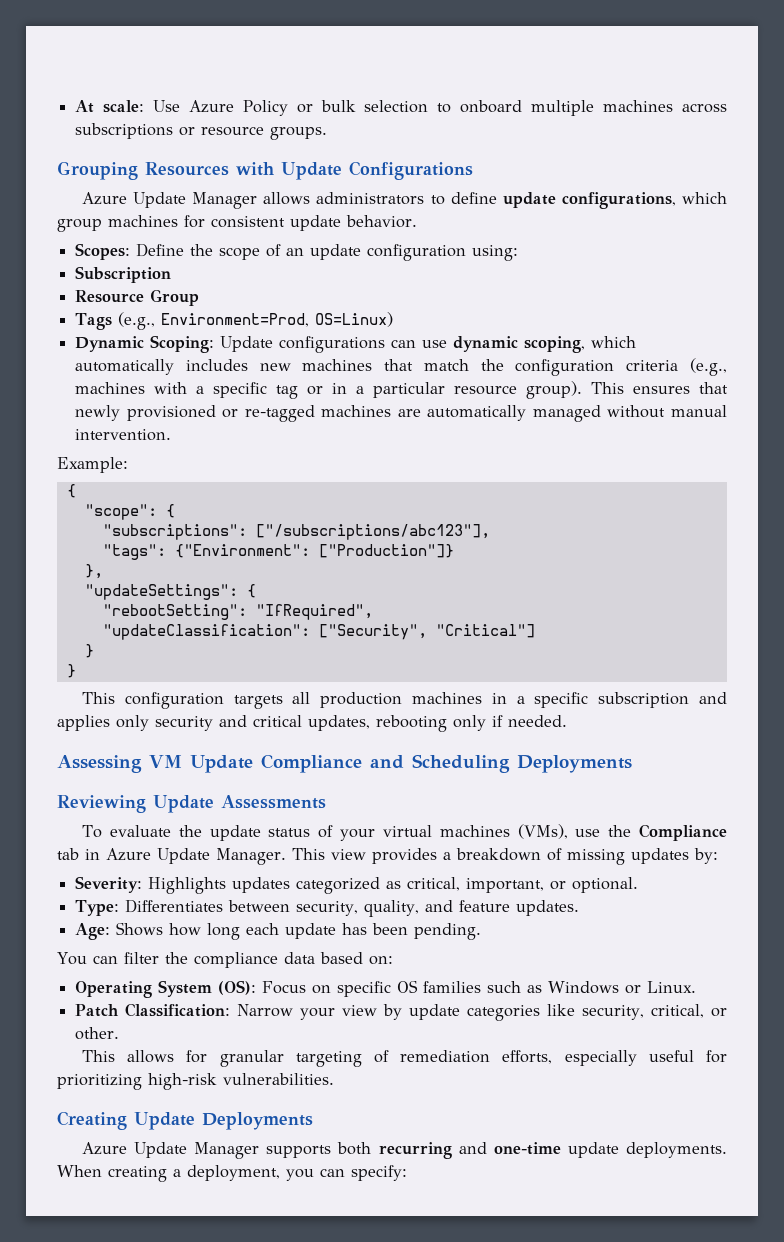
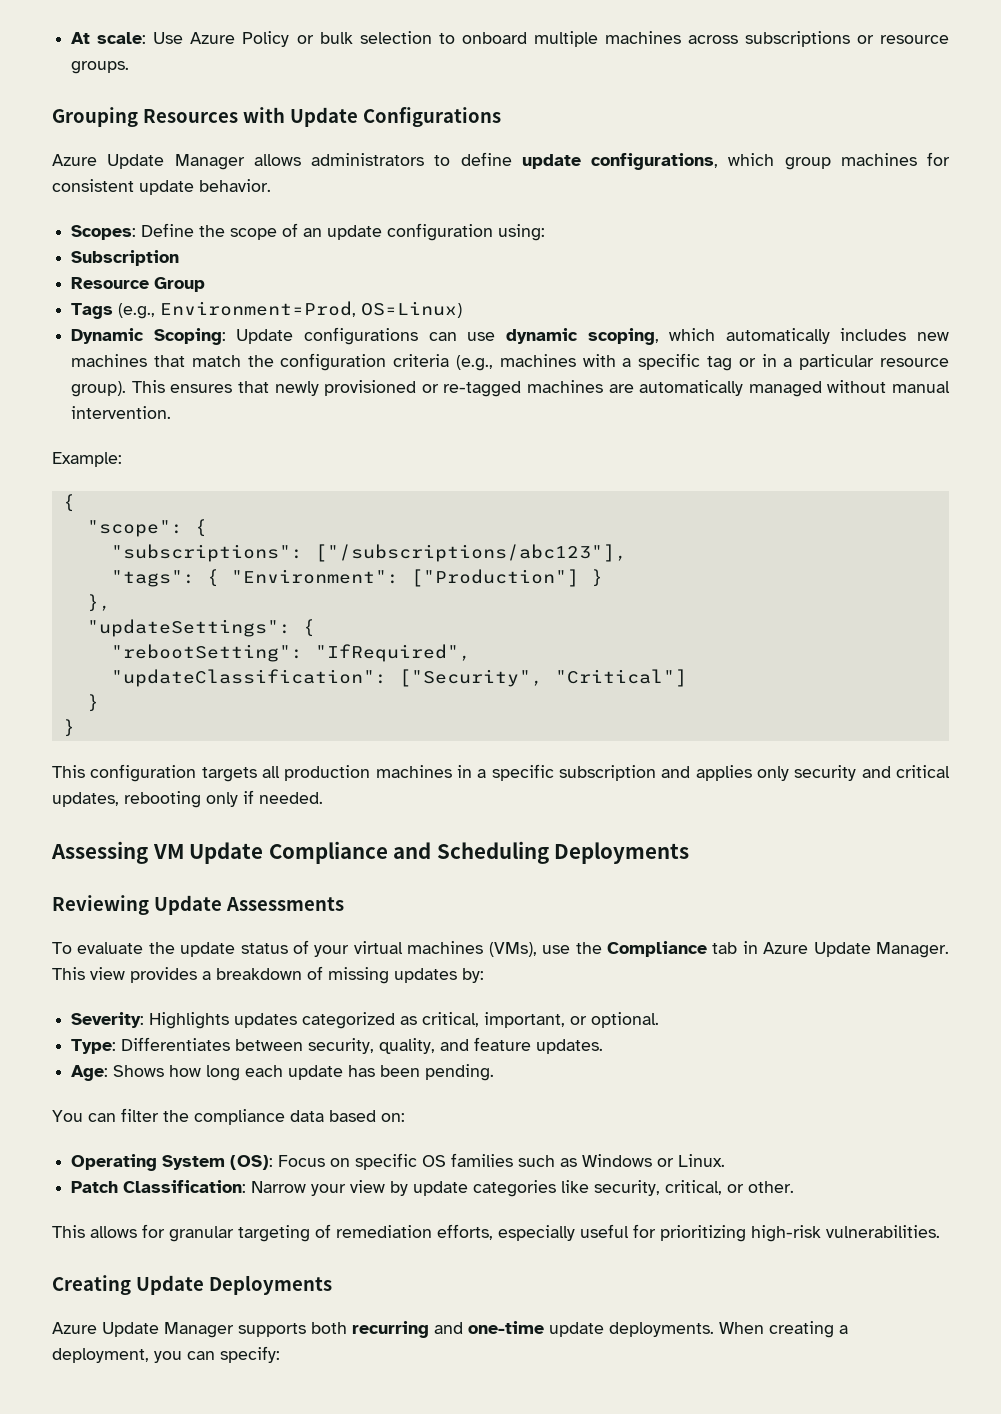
[174,544,454,558] {"Environment": ["Production"]} -> [206,569,603,587] { "Environment": ["Production"] }

